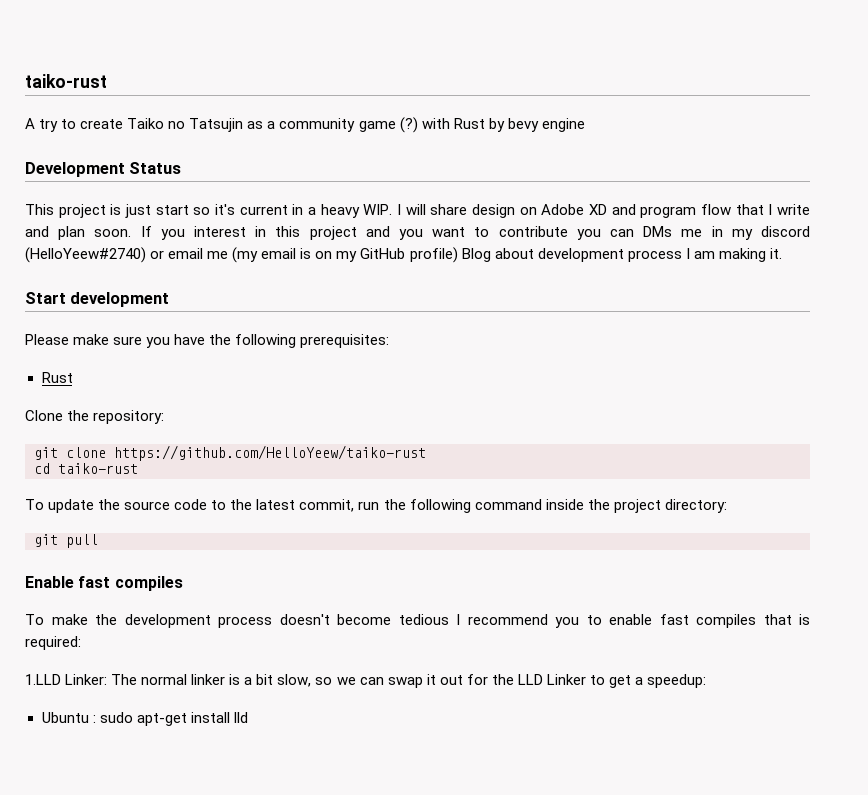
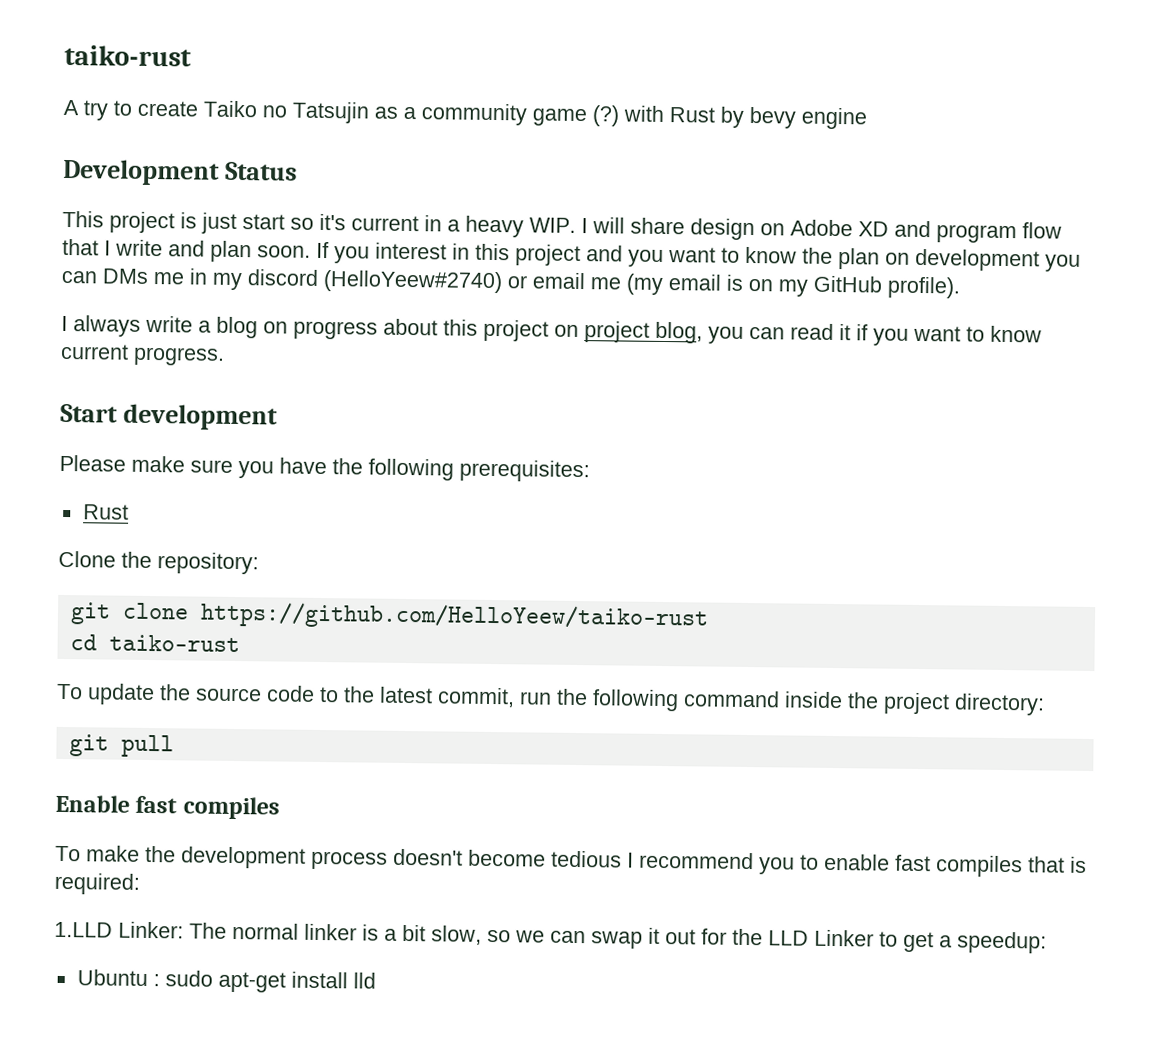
[498,226,568,237] contribute -> [745,246,1040,272] know the plan on development
[409,247,782,263] profile) Blog about development process I am making it. -> [887,276,960,299] [61,315,1042,346] [60,343,225,366] profile). // I always write a blog on progress about this project on project blog, you can read it if you want to know current progress.

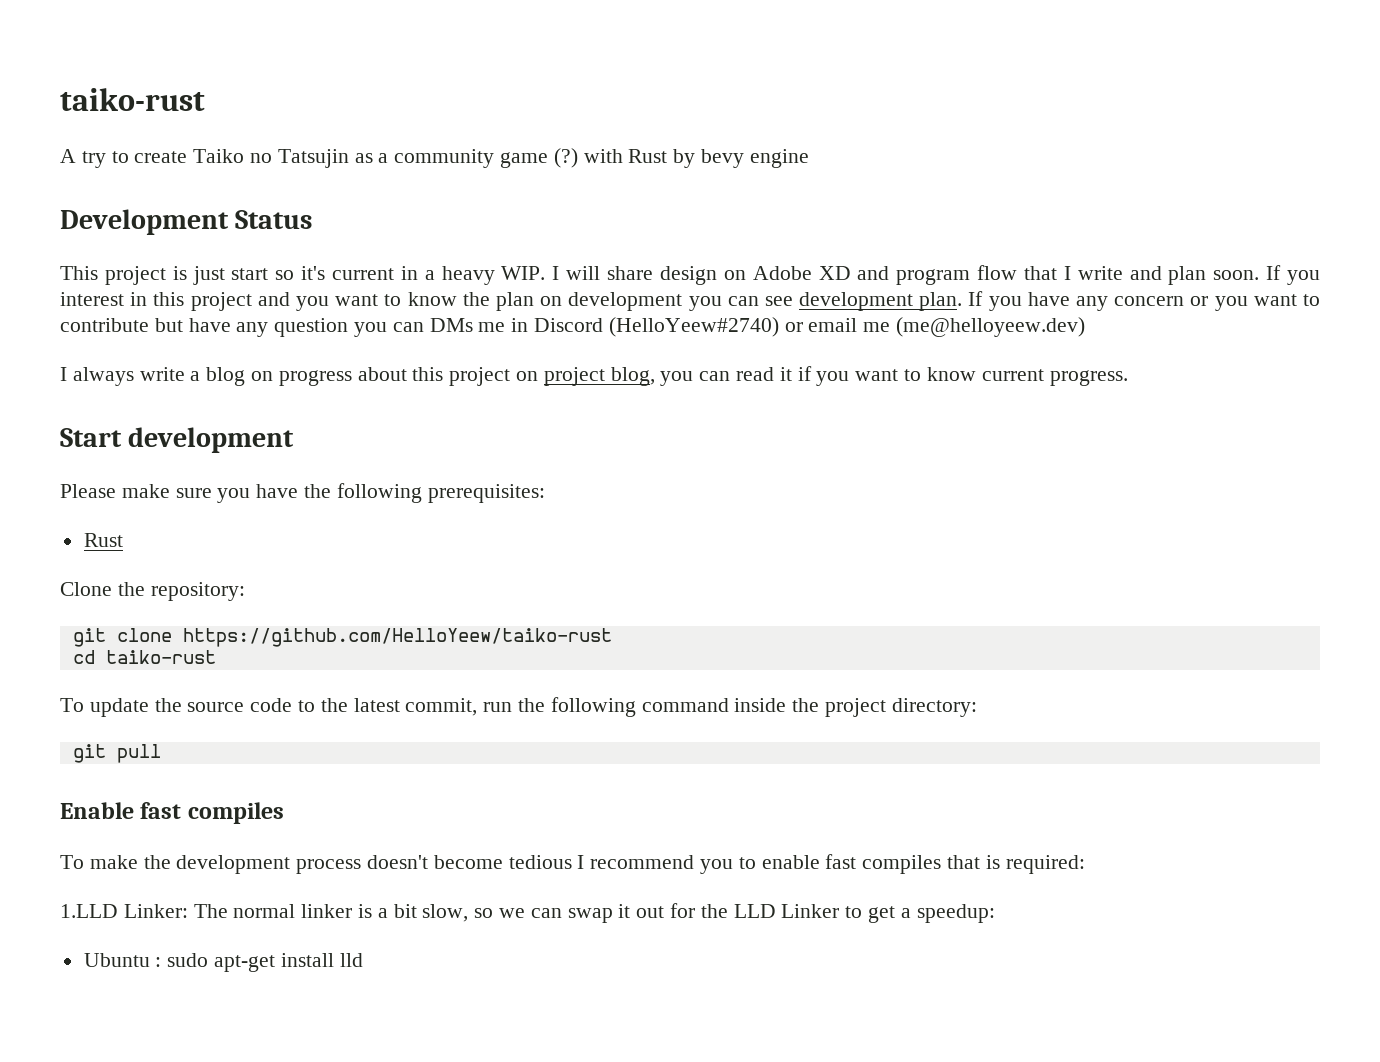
(98, 277) none -> [764,291,1320,311] [60,318,424,337] see development plan. If you have any concern or you want to contribute but have any question you can
[212,269,319,291] my discord -> [534,318,604,332] Discord
[626,273,960,299] (my email is on my GitHub profile). -> [896,317,1086,337] (me@helloyeew.dev)

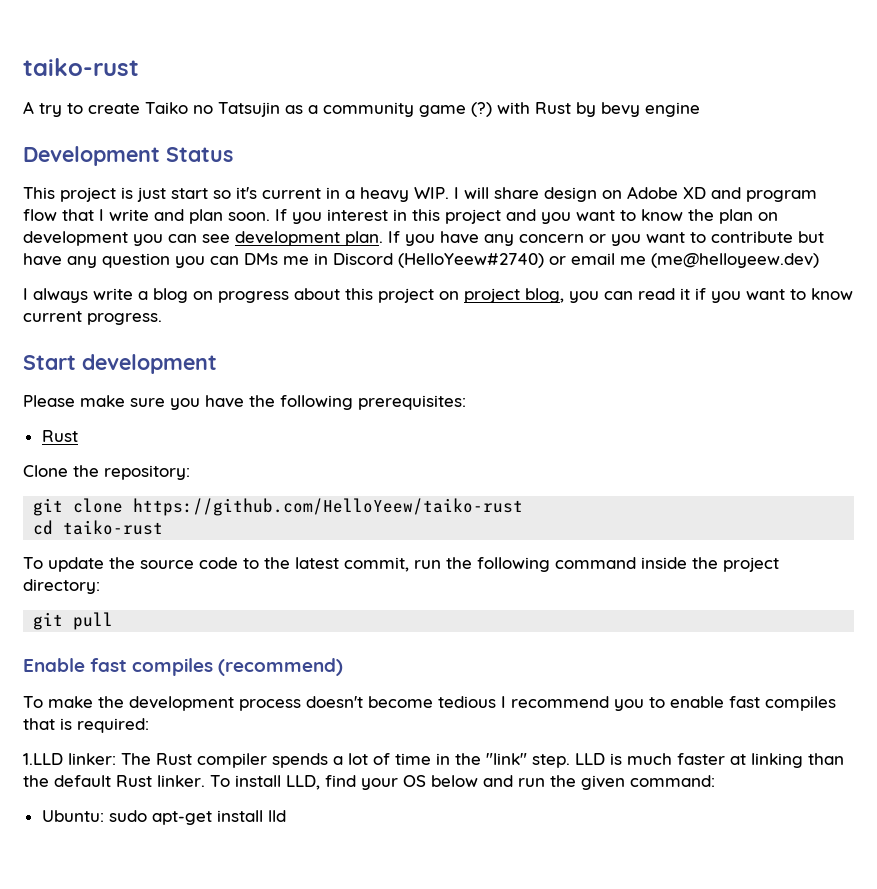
(284, 813) none -> [218,658,344,676] (recommend)
[123,903,995,923] [83,953,162,967] Linker: The normal linker is a bit slow, so we can swap it out for the LLD Linker to get a speedup: // Ubuntu : -> [68,753,844,768] [23,775,715,790] [41,810,104,822] linker: The Rust compiler spends a lot of time in the "link" step. LLD is much faster at linking than the default Rust linker. To install LLD, find your OS below and run the given command: // Ubuntu:

